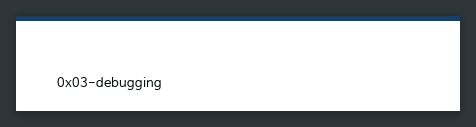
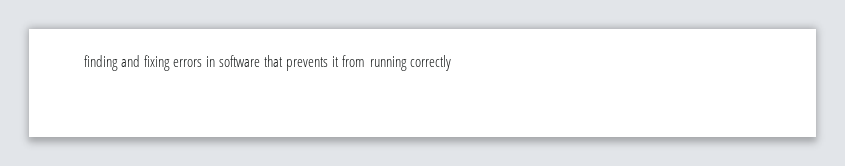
[57,77,162,91] 0x03-debugging -> [84,55,451,71] finding and fixing errors in software that prevents it from running correctly

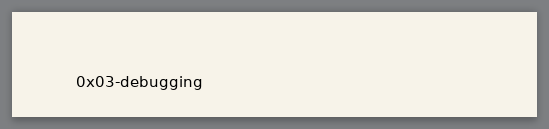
[84,55,451,71] finding and fixing errors in software that prevents it from running correctly -> [76,76,203,90] 0x03-debugging

